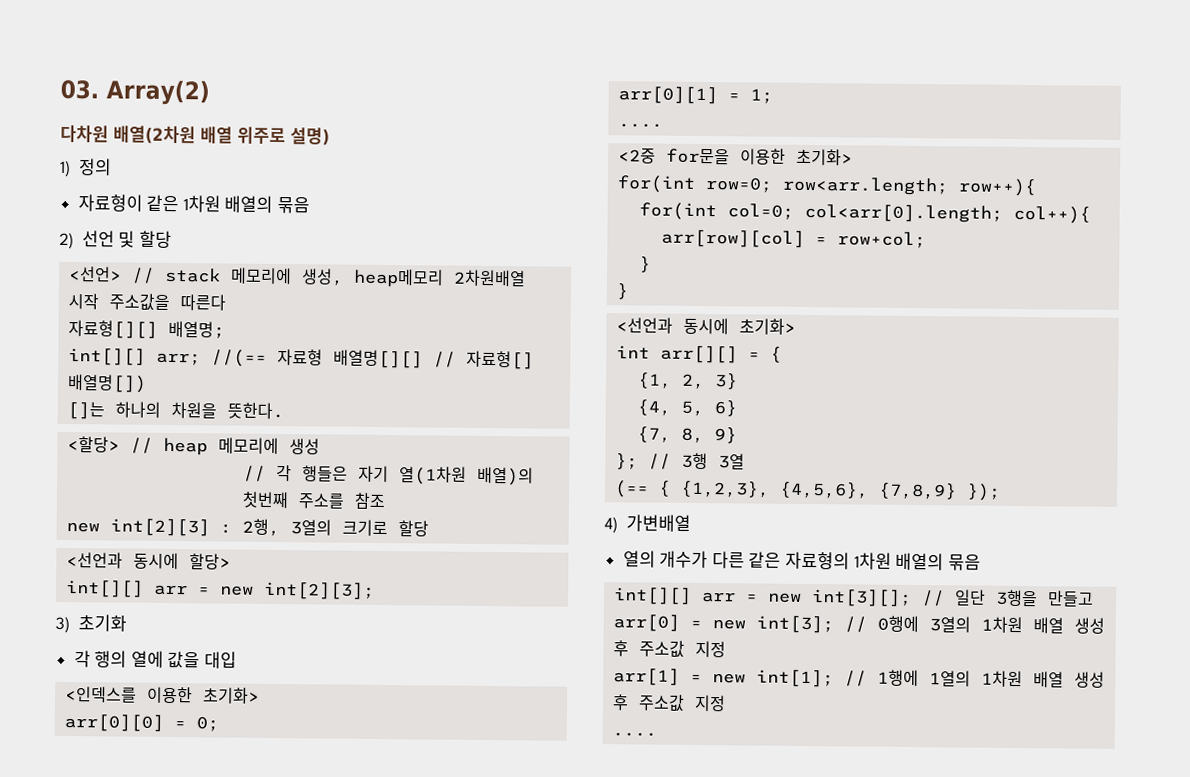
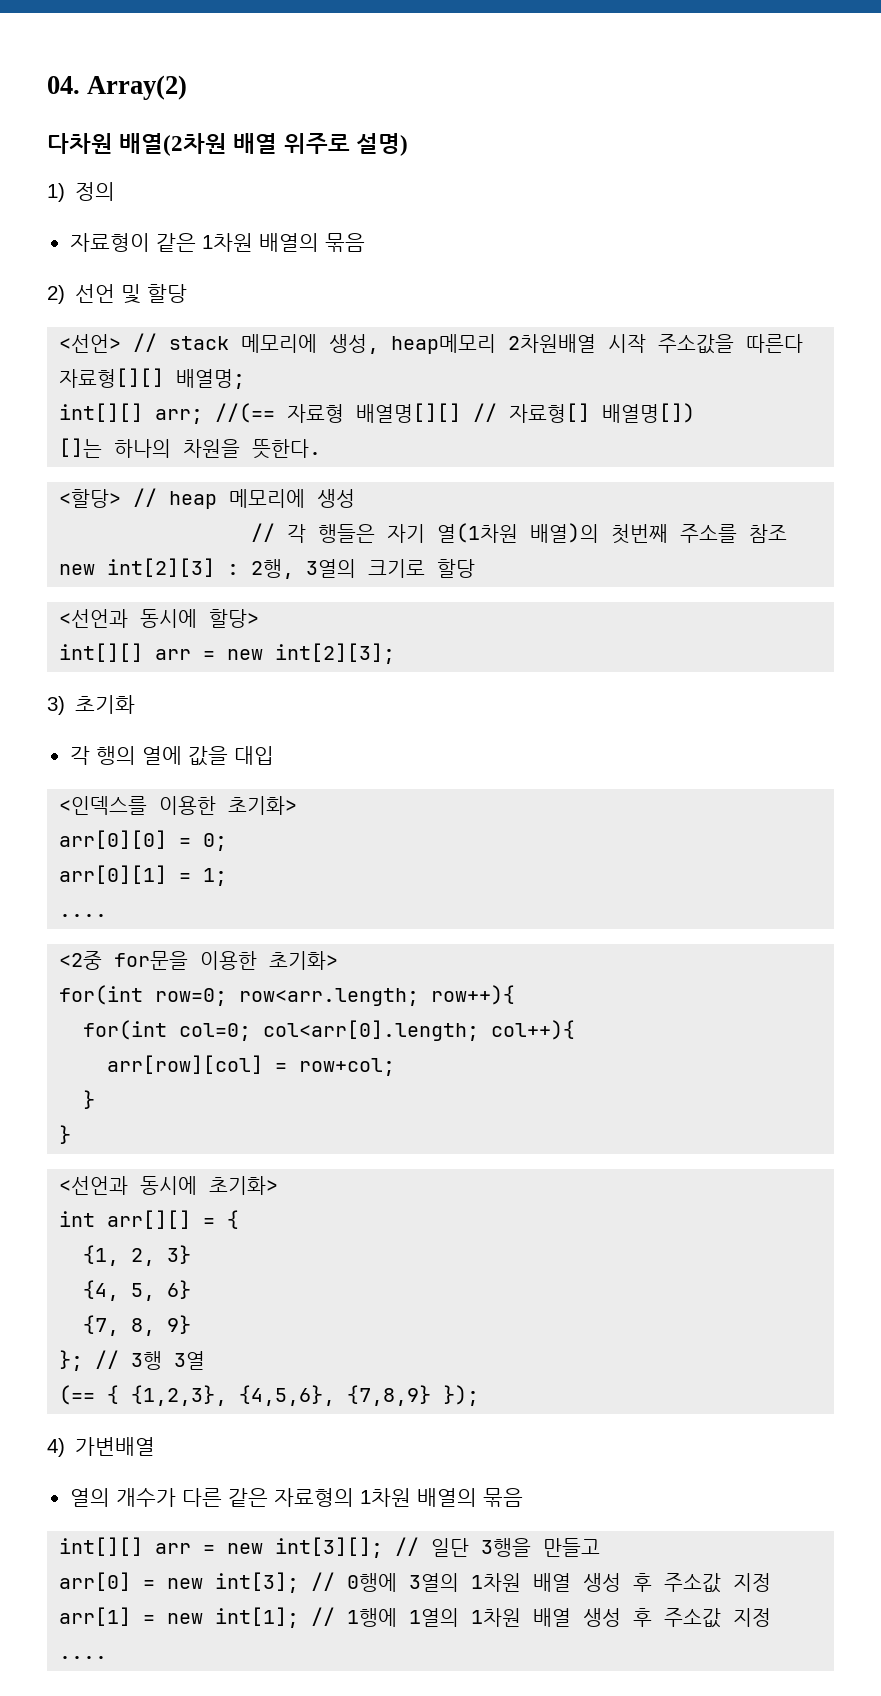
[60,79,99,100] 03. -> [47,76,80,94] 04.

